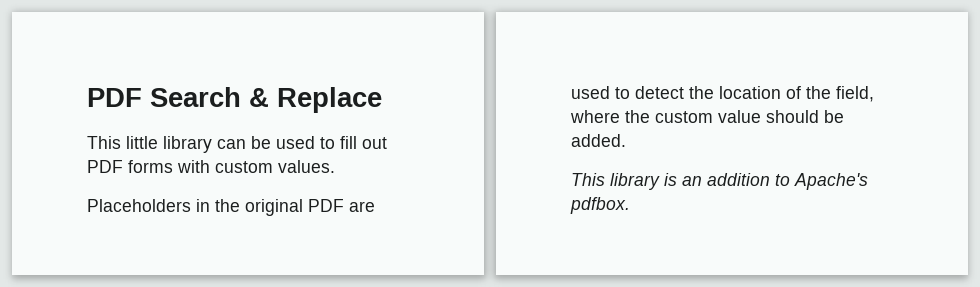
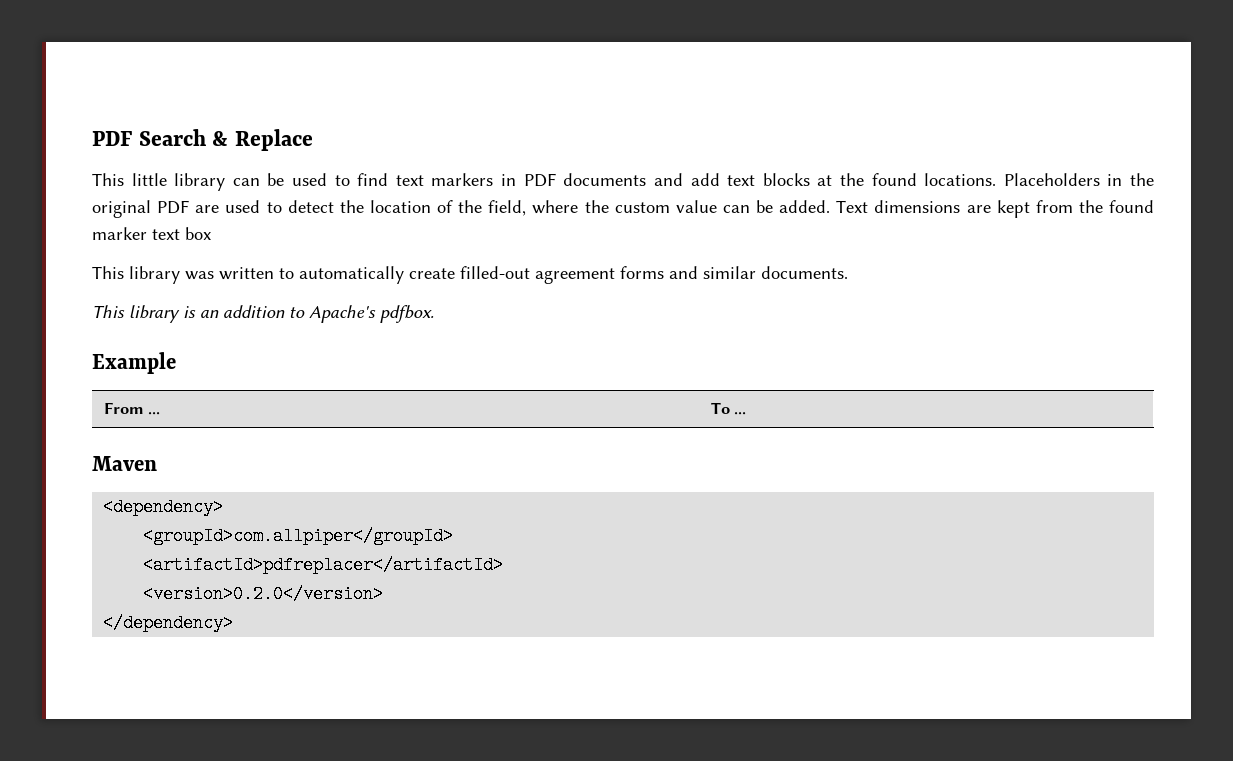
[340,136,387,149] [87,160,335,173] fill out PDF forms with custom values. // -> [357,173,997,187] find text markers in PDF documents and add text blocks at the found locations.
[766,110,819,123] should -> [722,205,750,213] can
(626, 140) none -> [836,200,1154,218] [92,227,211,240] [92,266,848,284] Text dimensions are kept from the found marker text box // This library was written to automatically create filled-out agreement forms and similar documents.
(630, 205) none -> [92,352,176,374] [103,402,161,415] [710,402,747,415] [92,456,157,471] [103,498,224,516] [143,527,454,545] [143,556,504,574] [143,585,384,603] [103,614,234,632] // Example // From ... | To ... // Maven // <dependency> // <groupId>com.allpiper</groupId> // <artifactId>pdfreplacer</artifactId> // <version>0.2.0</version> // </dependency>

